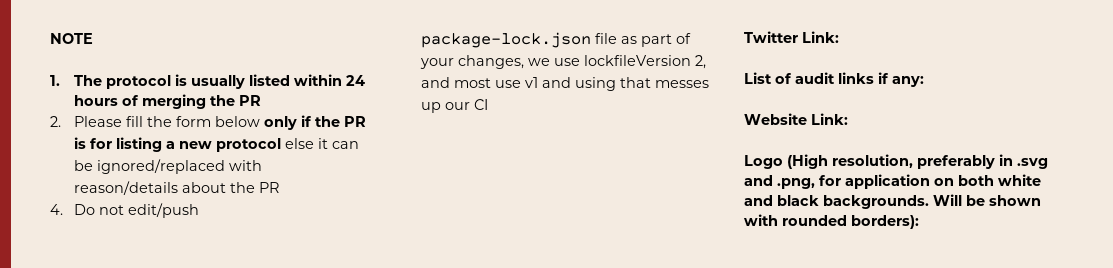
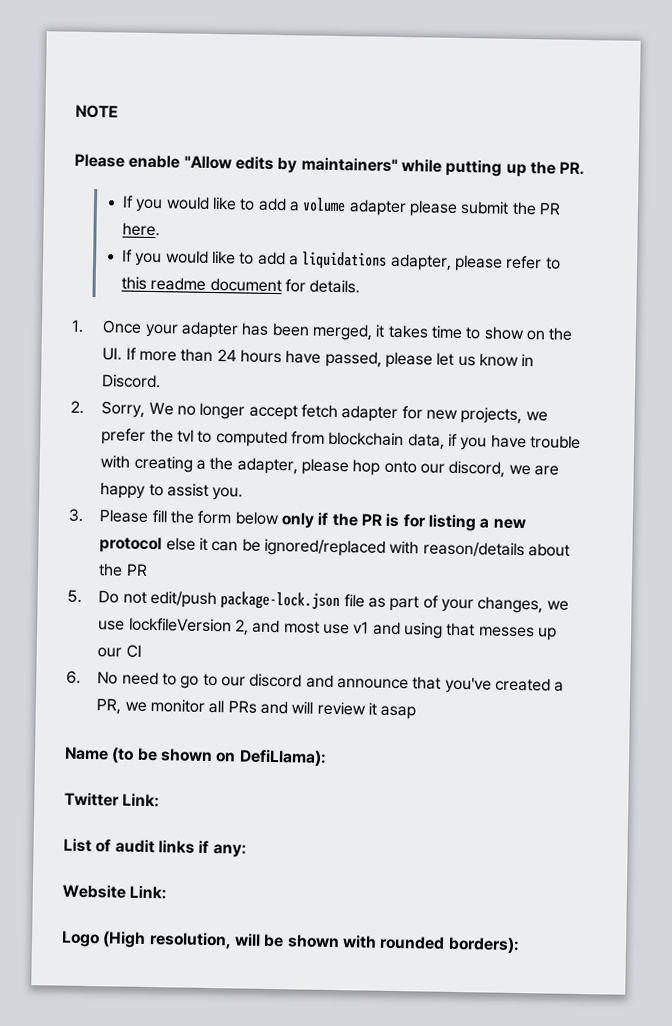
[50,74,365,89] [73,94,261,109] [50,116,61,127] 1. The protocol is usually listed within 24 hours of merging the PR // 2. -> [74,153,586,178] [122,195,561,217] [122,222,161,237] [122,249,561,272] [121,276,361,294] [71,319,574,341] [102,347,535,369] [102,374,162,389] [70,400,548,425] [101,428,581,451] [100,455,559,478] [100,482,244,501] [68,508,84,522] Please enable "Allow edits by maintainers" while putting up the PR. // If you would like to add a volume adapter please submit the PR here. // If you would like to add a liquidations adapter, please refer to this readme document for details. // 1. Once your adapter has been merged, it takes time to show on the UI. If more than 24 hours have passed, please let us know in Discord. // 2. Sorry, We no longer accept fetch adapter for new projects, we prefer the tvl to computed from blockchain data, if you have trouble with creating a the adapter, please hop onto our discord, we are happy to assist you. // 3.
[50,204,63,215] 4. -> [67,589,82,603] 5.
(488, 104) none -> [66,670,565,694] [96,698,417,720] [64,746,327,767] // 6. No need to go to our discord and announce that you've created a PR, we monitor all PRs and will review it asap // Name (to be shown on DefiLlama):
[917,154,1048,169] [744,174,1041,189] [744,194,962,209] preferably in .svg and .png, for application on both white and black backgrounds. Will -> [233,933,261,946] will

